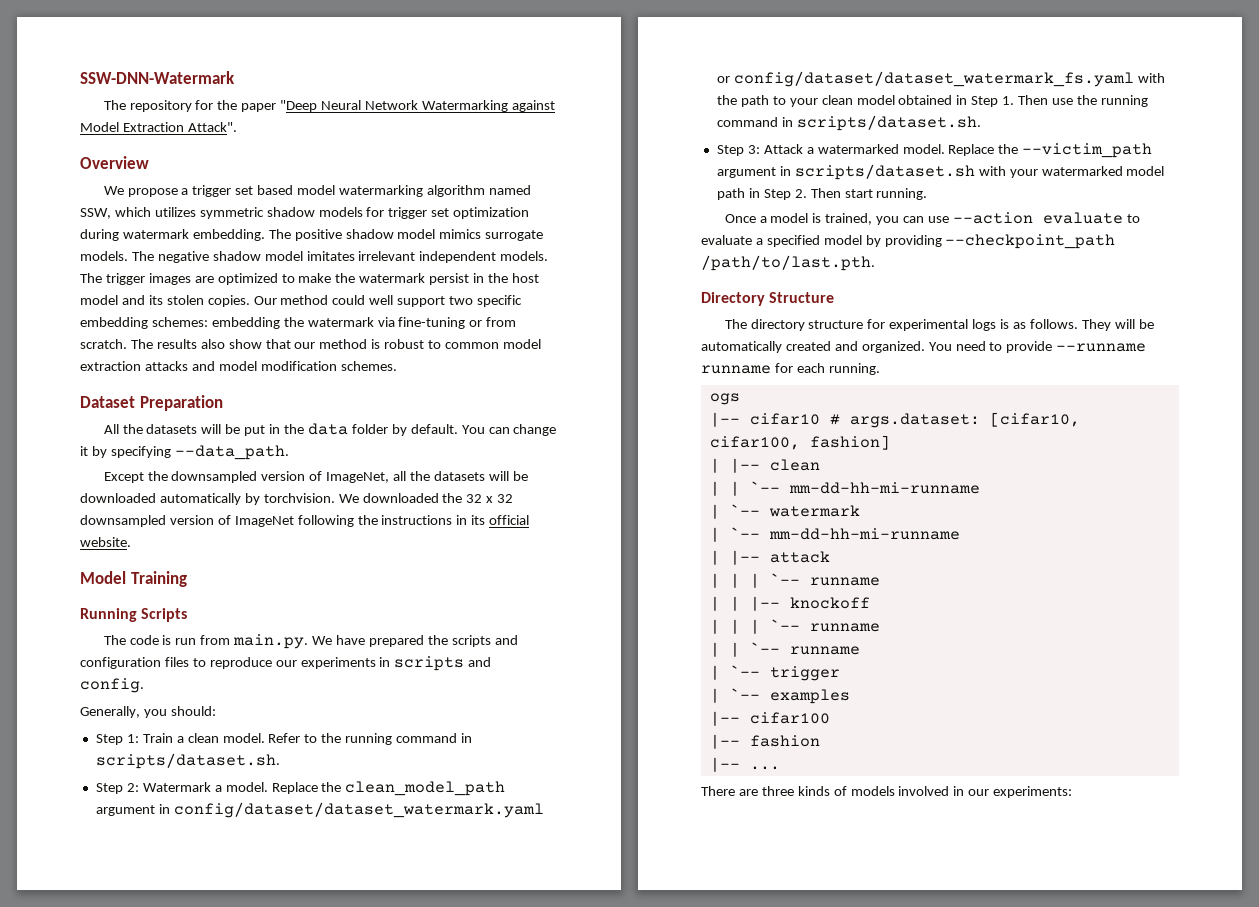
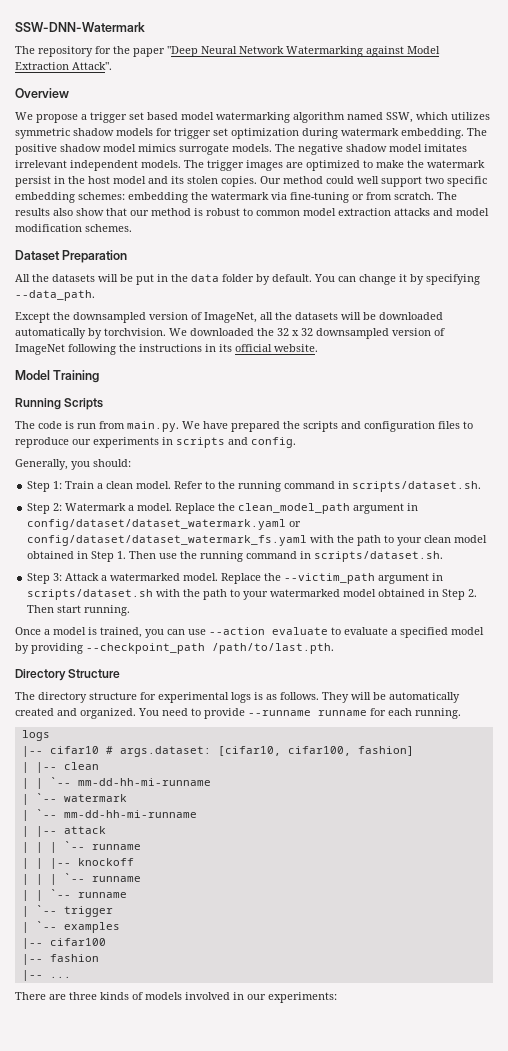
(1006, 171) none -> [183,589,241,600] the path to
[716,188,745,200] path -> [378,589,426,597] obtained
[709,393,740,405] ogs -> [21,730,50,741] logs

